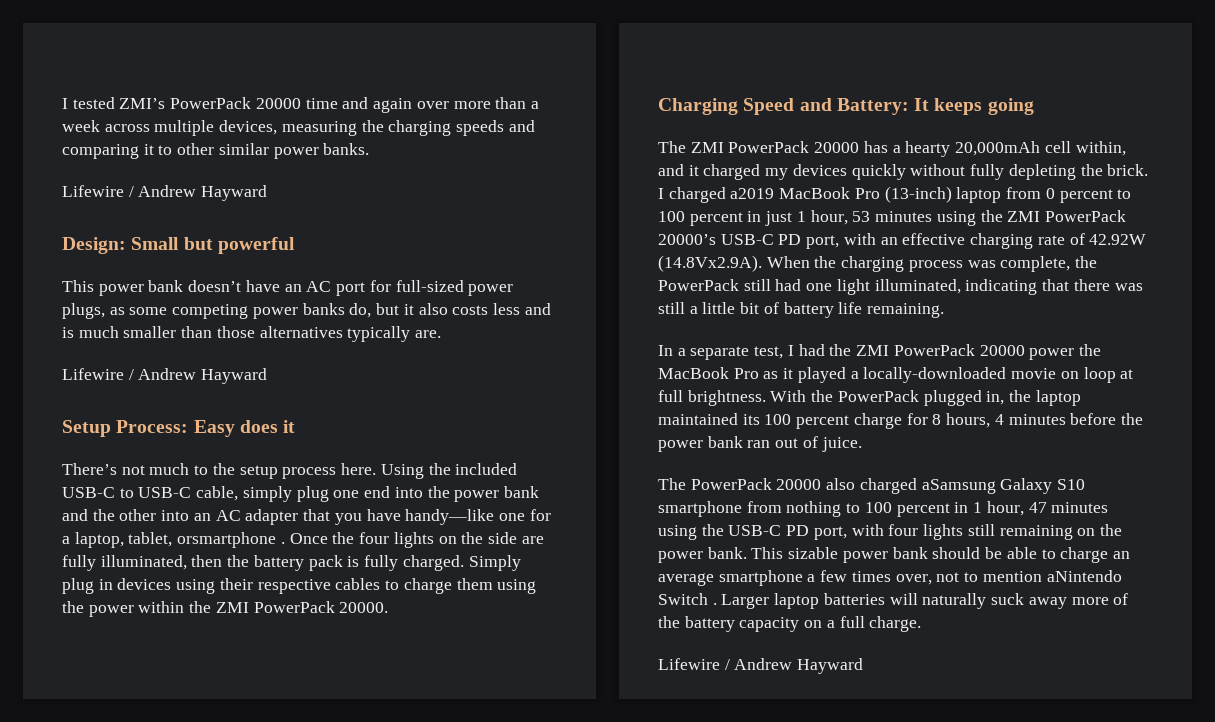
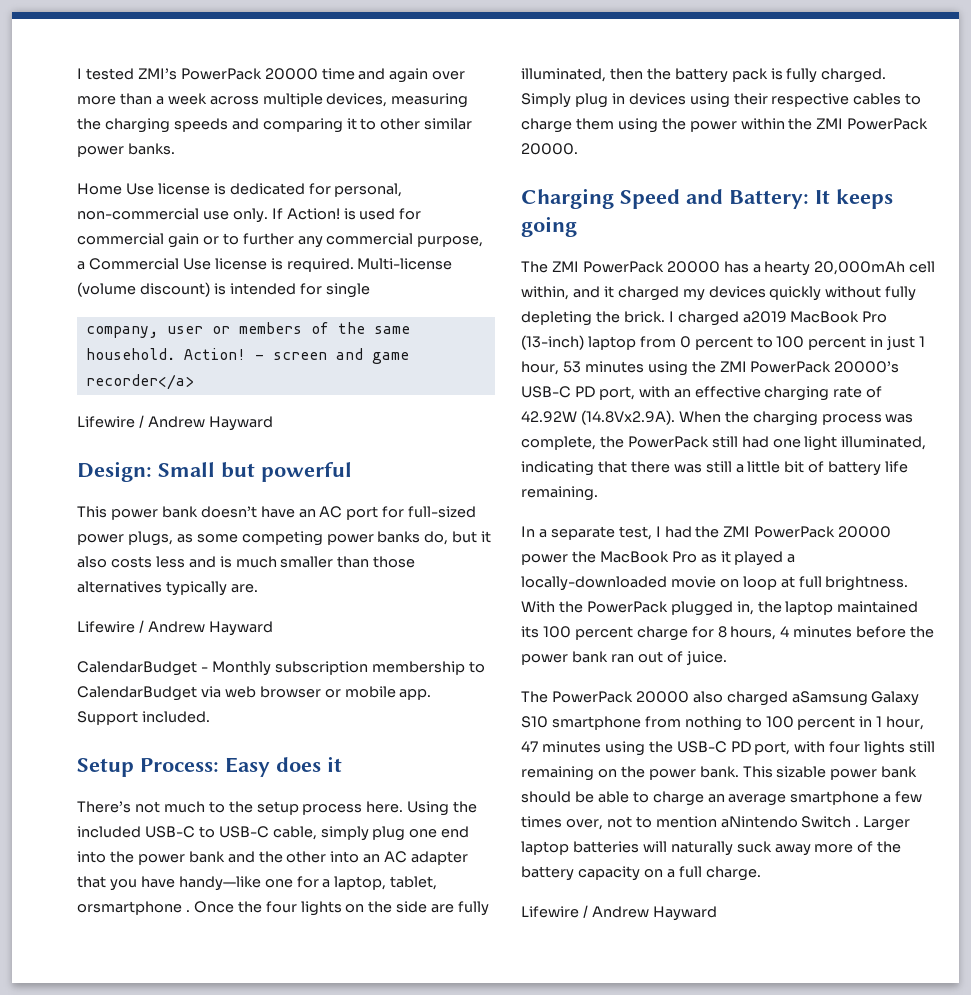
(370, 149) none -> [77,183,403,197] [77,208,422,223] [77,233,484,248] [77,258,453,272] [77,282,370,298] [85,322,410,338] [85,348,409,364] [85,374,194,390] // Home Use license is dedicated for personal, non-commercial use only. If Action! is used for commercial gain or to further any commercial purpose, a Commercial Use license is required. Multi-license (volume discount) is intended for single // company, user or members of the same household. Action! - screen and game recorder</a>
(268, 376) none -> [77,661,485,676] [77,686,432,701] [77,711,210,725] // CalendarBudget - Monthly subscription membership to CalendarBudget via web browser or mobile app. Support included.

